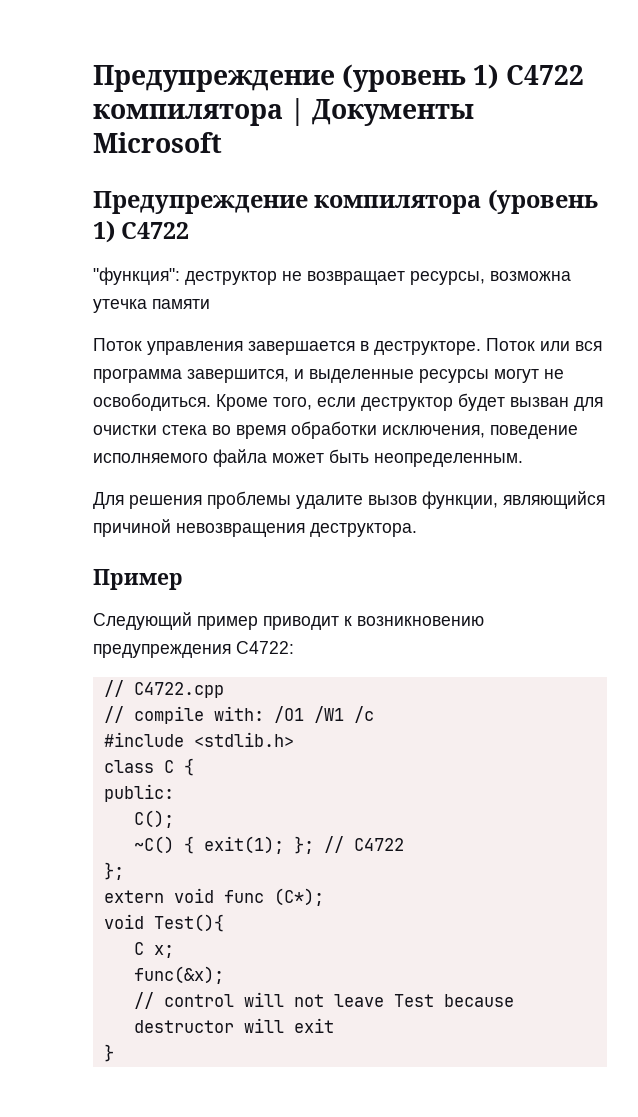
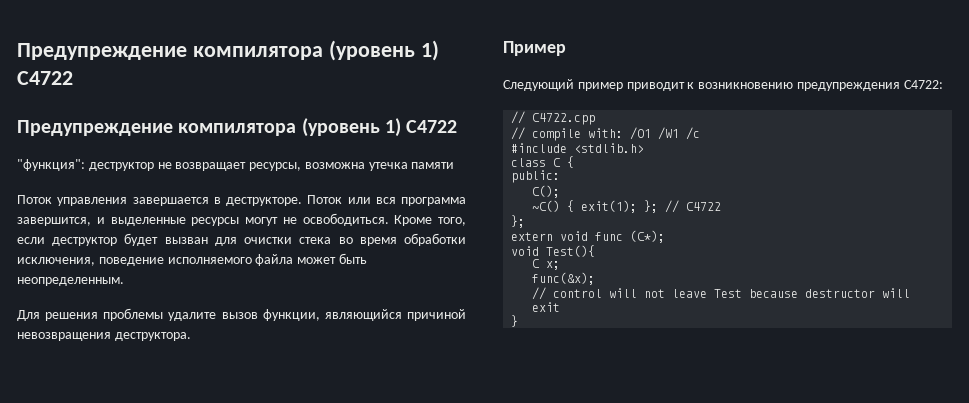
[93,64,585,92] [93,98,475,126] [93,132,222,153] Предупреждение (уровень 1) C4722 компилятора | Документы Microsoft -> [17,40,439,61] [17,71,73,85] Предупреждение компилятора (уровень 1) C4722

